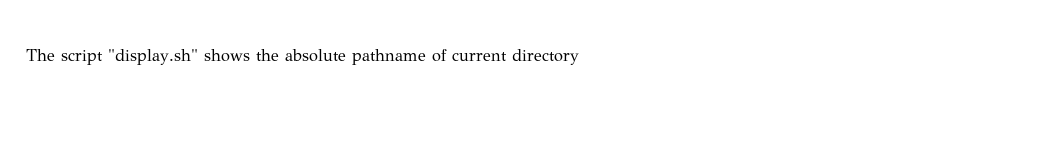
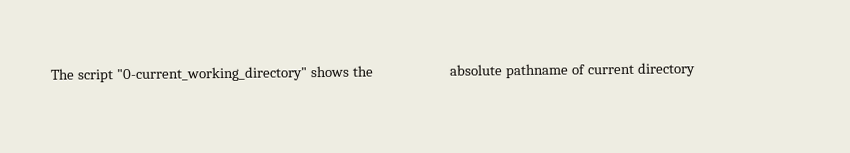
[108,49,198,65] "display.sh" -> [115,66,308,83] "0-current_working_directory"

